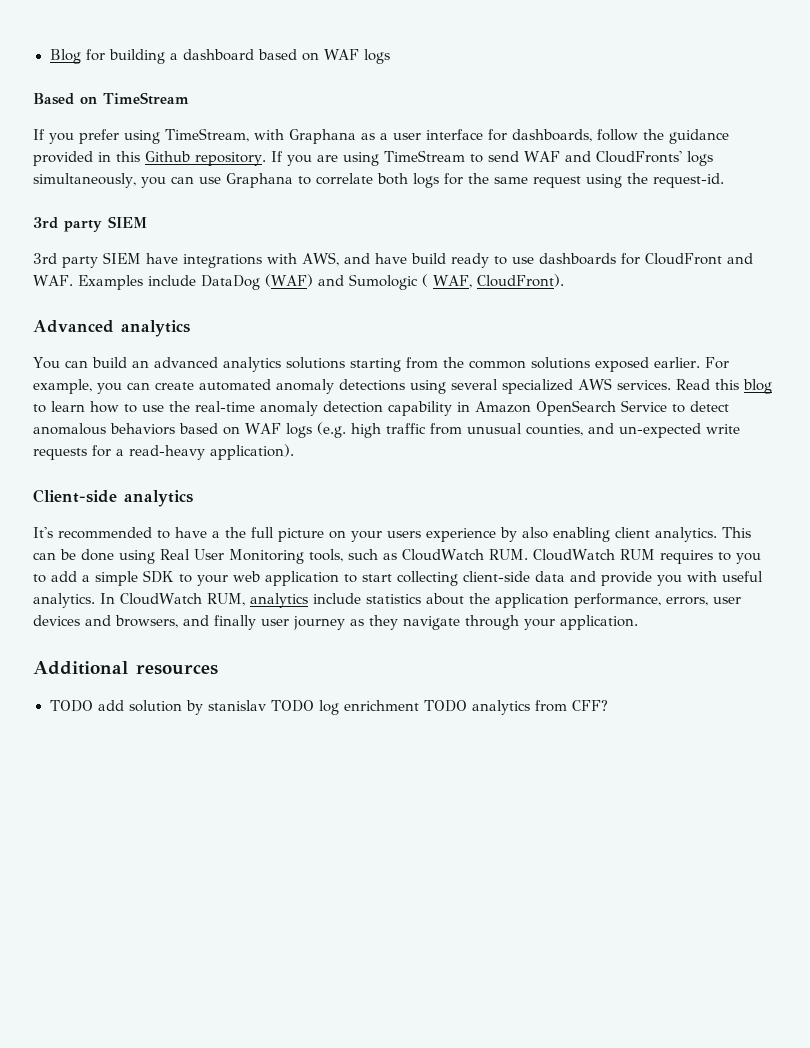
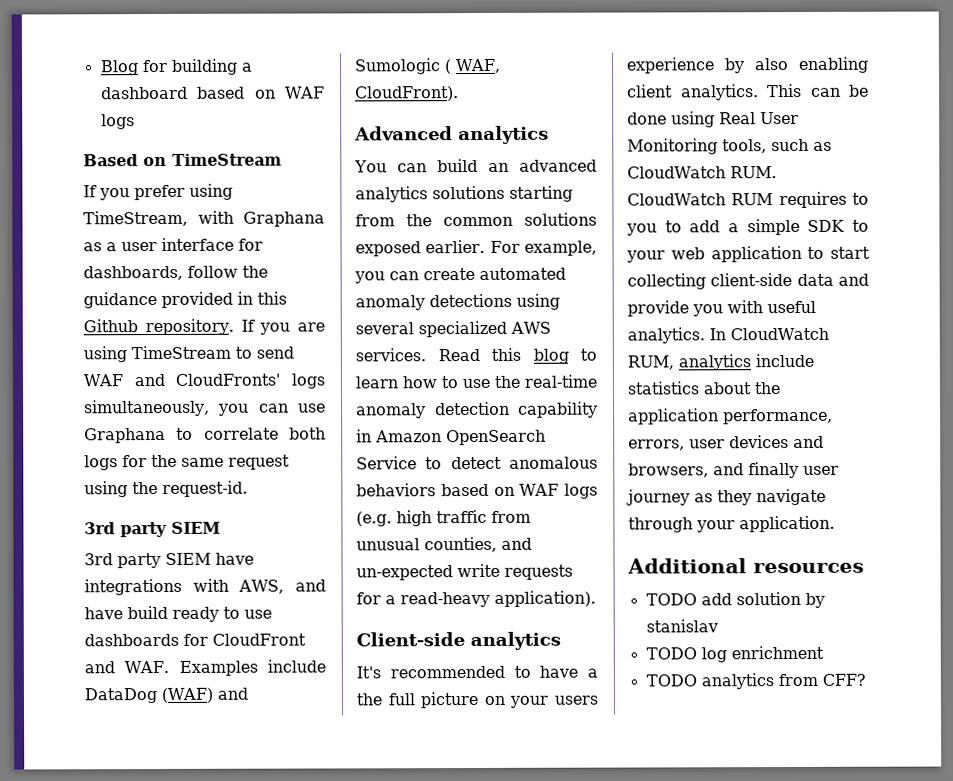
(266, 705) none -> (718, 626) //
(419, 705) none -> (824, 652) //

